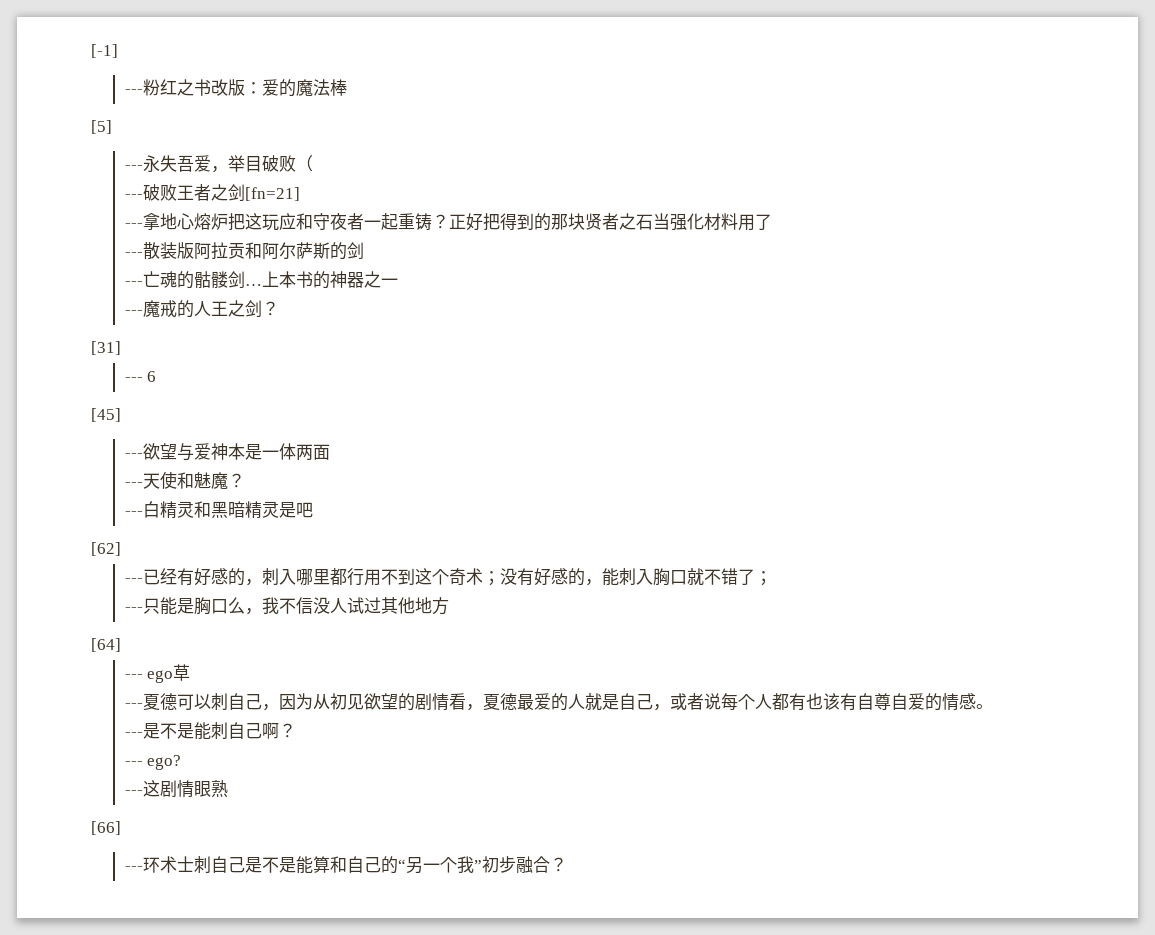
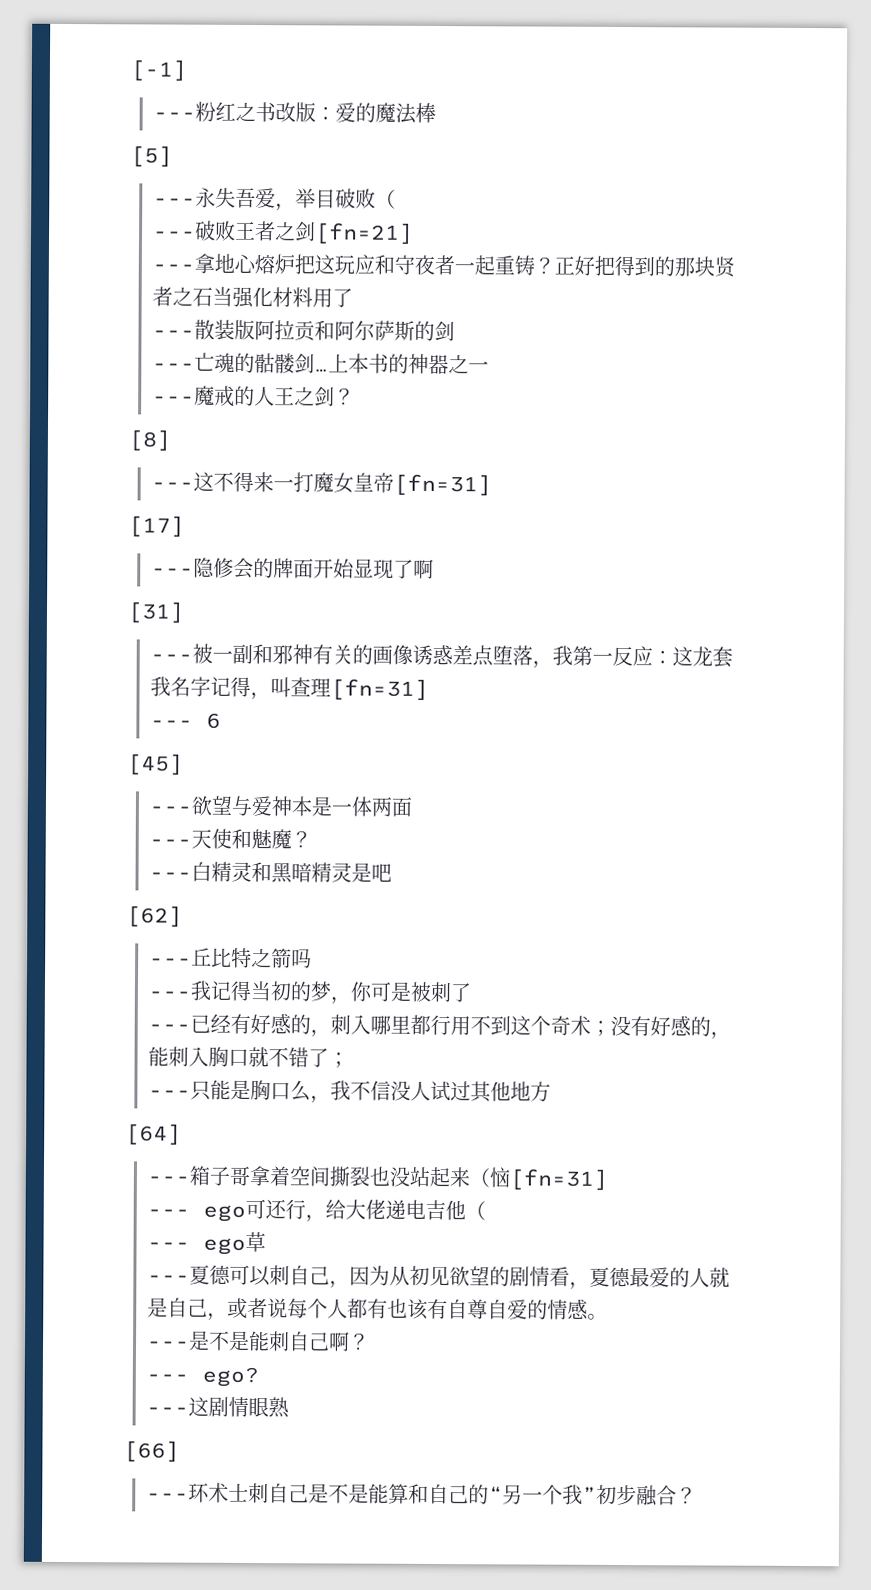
[91,341,121,355] [31] -> [128,429,171,452] [150,471,492,497] [128,515,185,538] [150,557,434,580] [127,601,185,624] [149,643,733,669] [149,676,429,701] [8] // ---这不得来一打魔女皇帝[fn=31] // [17] // ---隐修会的牌面开始显现了啊 // [31] // ---被一副和邪神有关的画像诱惑差点堕落，我第一反应：这龙套我名字记得，叫查理[fn=31]
(121, 549) none -> [148,947,312,969] [147,980,471,1005] // ---丘比特之箭吗 // ---我记得当初的梦，你可是被刺了
(121, 645) none -> [146,1165,608,1191] [146,1198,486,1223] // ---箱子哥拿着空间撕裂也没站起来（恼[fn=31] // --- ego可还行，给大佬递电吉他（

